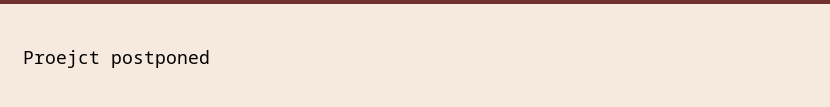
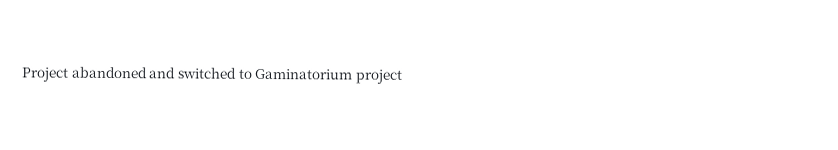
[23,50,210,68] Proejct postponed -> [21,66,403,84] Project abandoned and switched to Gaminatorium project

